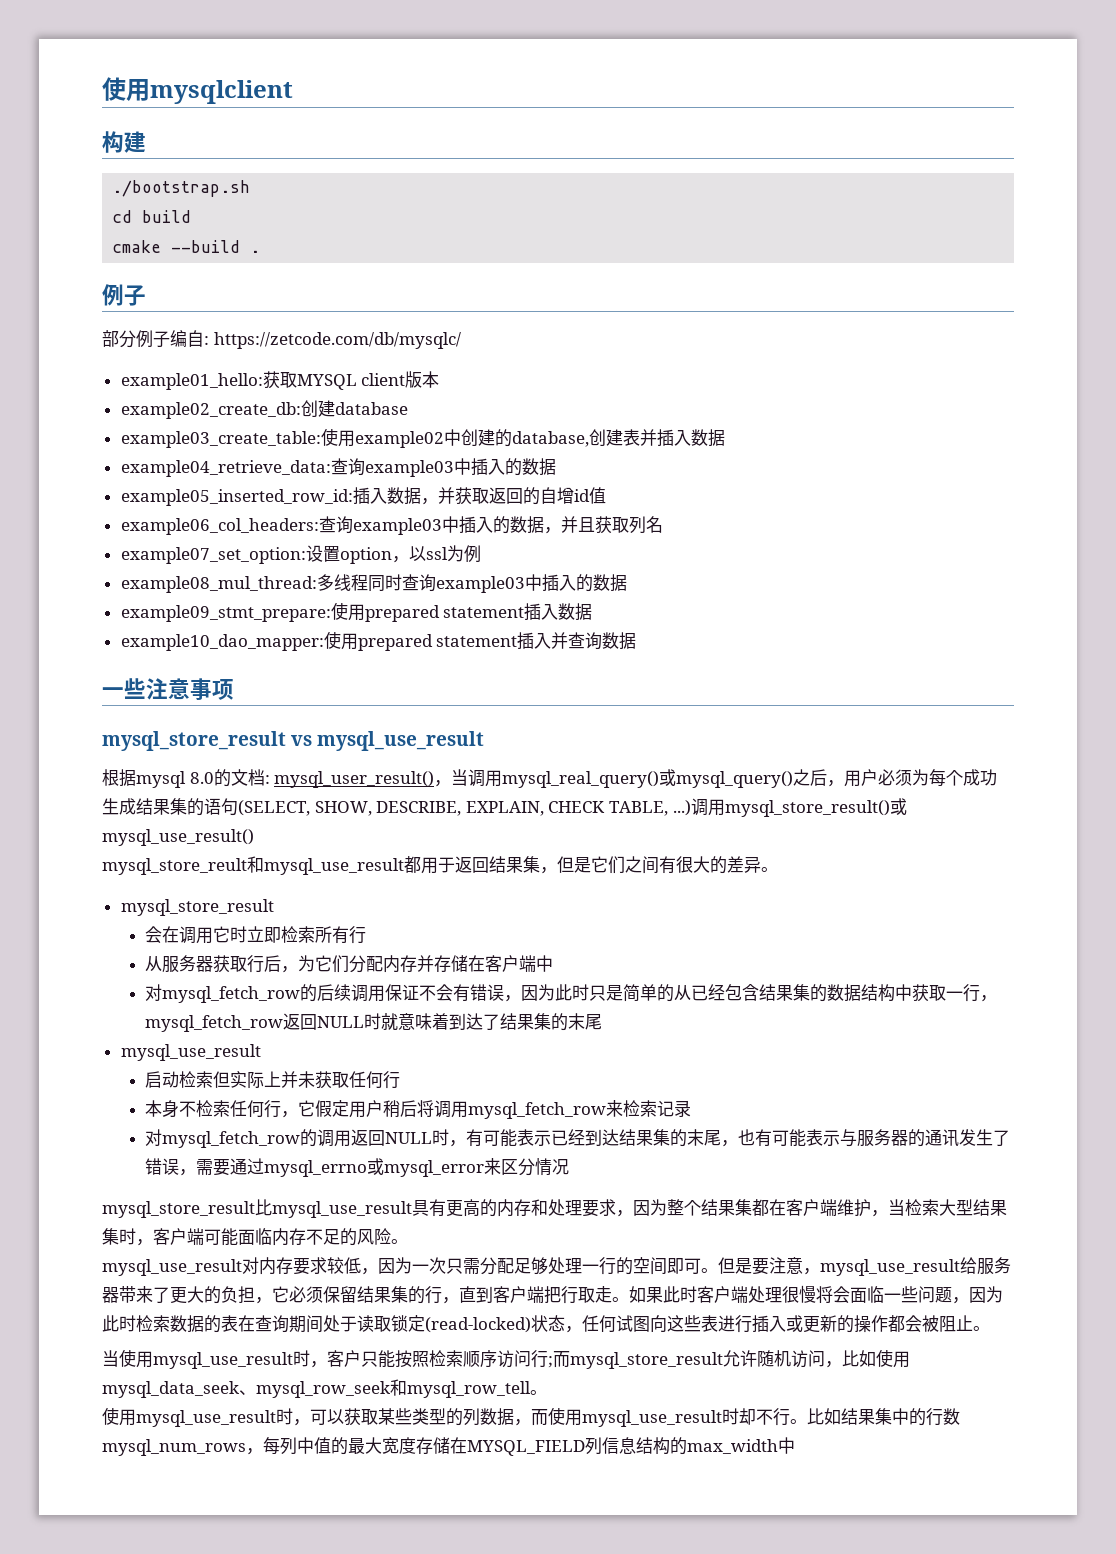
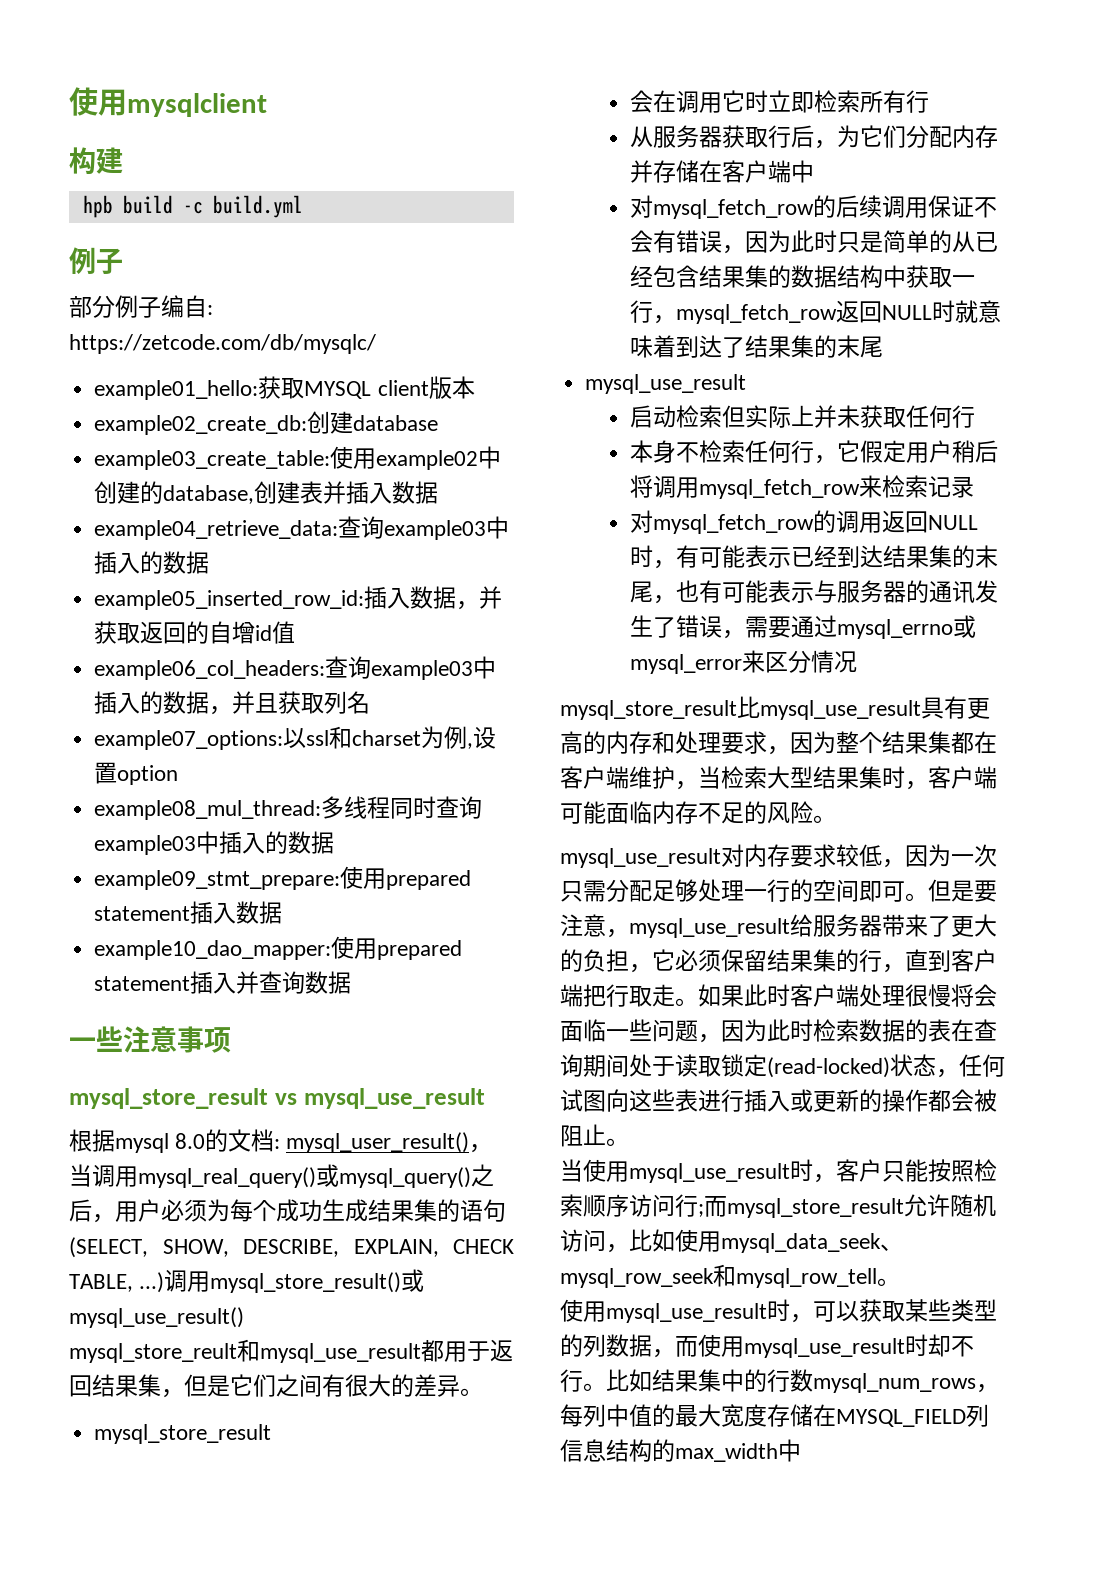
[112,180,251,197] [112,210,133,223] ./bootstrap.sh // cd -> [82,195,113,218] hpb
[112,240,261,253] // cmake --build . -> [182,195,303,218] -c build.yml
[120,547,306,564] example07_set_option: -> [94,726,474,750] example07_options:以ssl和charset为例,
[391,545,481,563] ，以ssl为例 -> (179, 775) none

